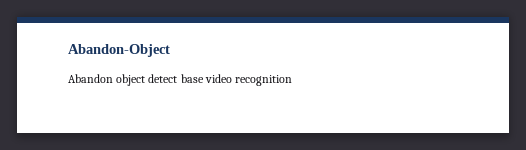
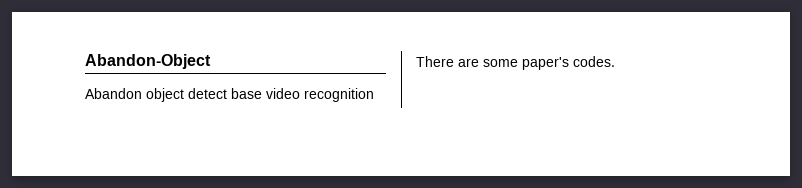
(293, 80) none -> [416,56,615,70] There are some paper's codes.

